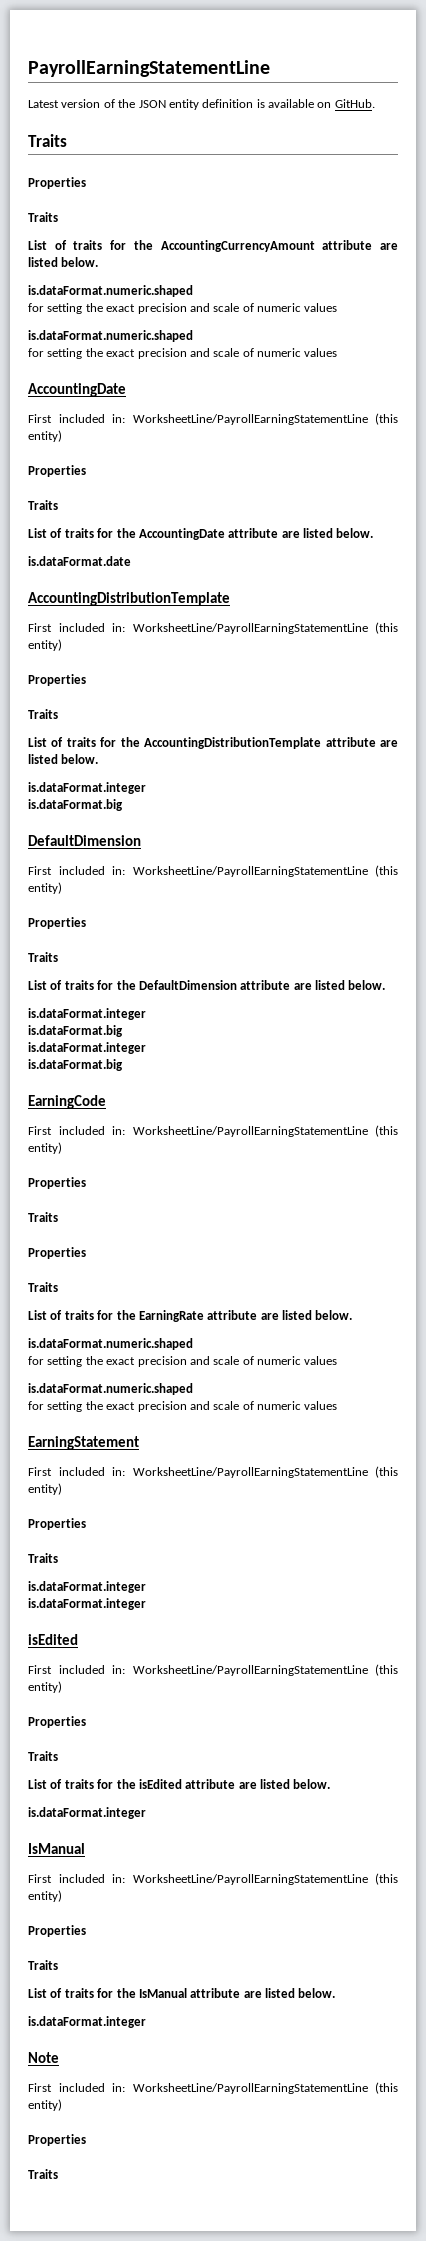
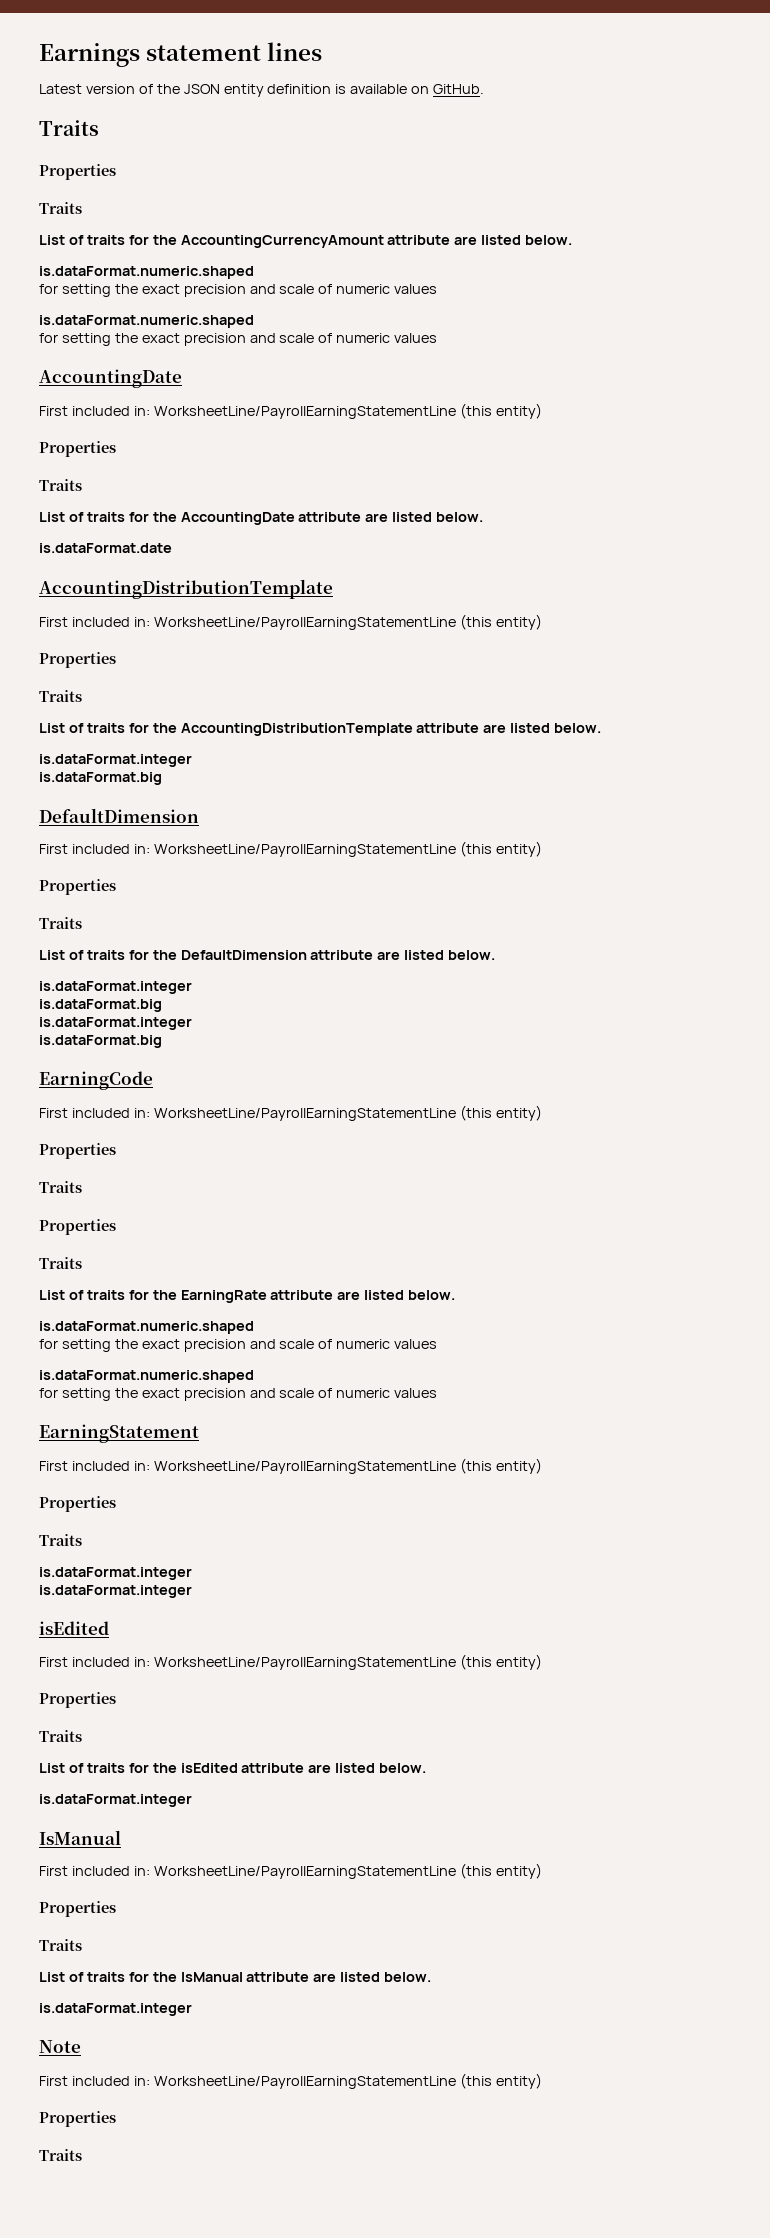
[28,60,270,77] PayrollEarningStatementLine -> [39,42,323,67] Earnings statement lines

